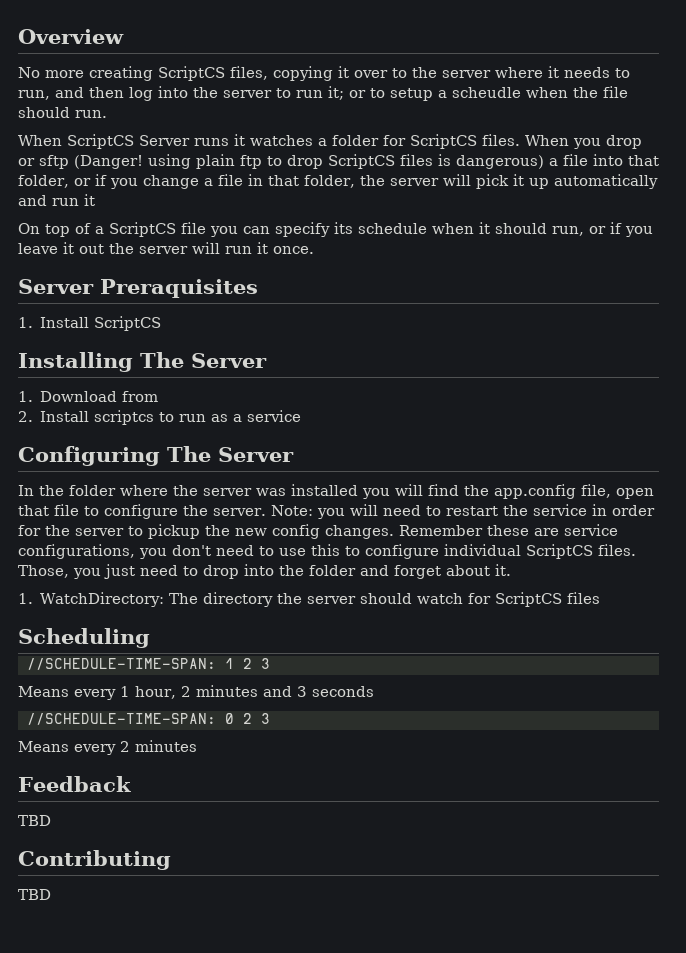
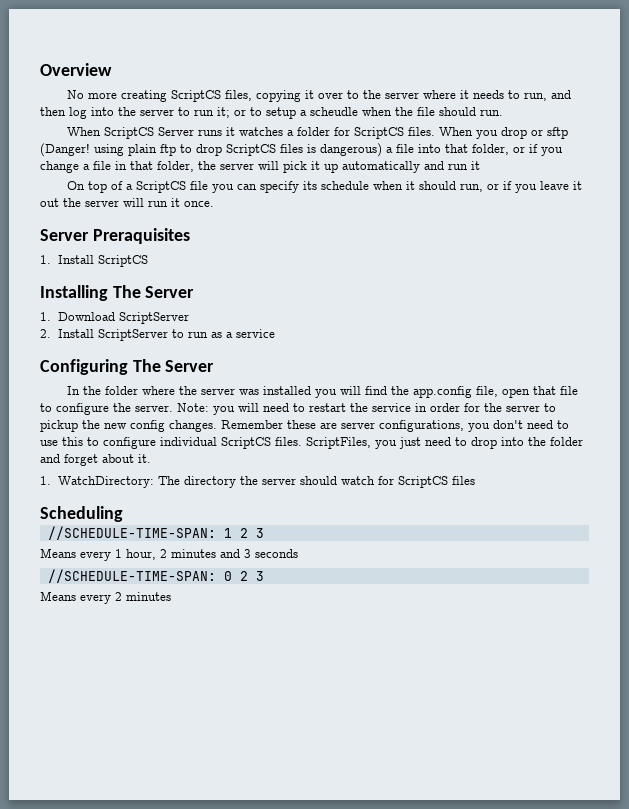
[122,391,159,402] from -> [118,312,189,324] ScriptServer
[94,410,155,425] scriptcs -> [97,329,168,341] ScriptServer
[564,524,618,536] service -> [341,422,375,429] server
[18,565,69,578] Those, -> [306,437,371,449] ScriptFiles,
[18,776,131,792] [18,815,51,826] [18,850,171,870] [18,889,51,900] // Feedback // TBD // Contributing // TBD -> (171, 596) none

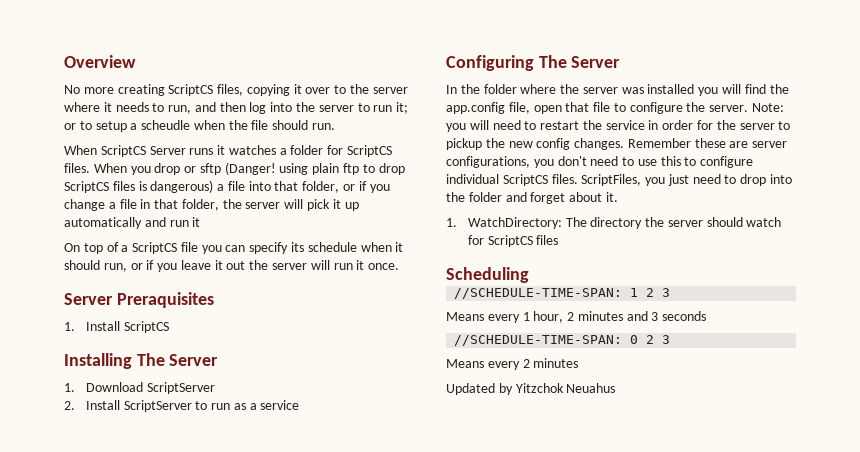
(171, 596) none -> [446,383,616,395] // Updated by Yitzchok Neuahus

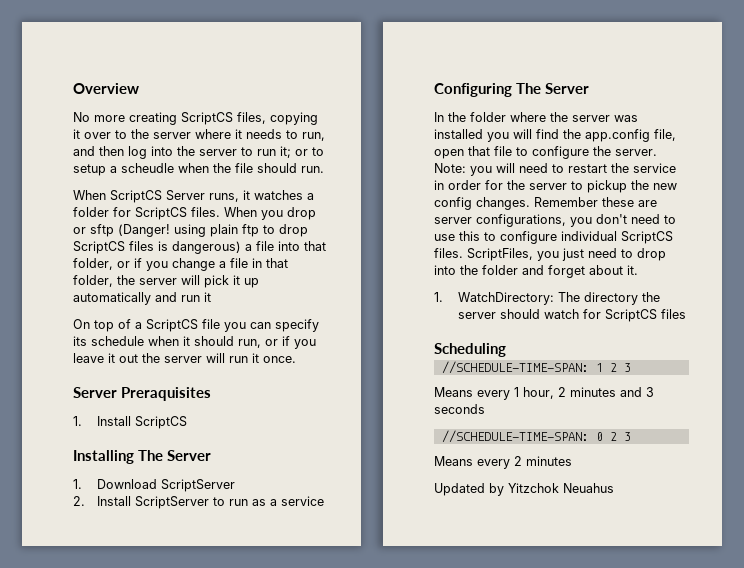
[189,148,214,155] runs -> [209,193,239,202] runs,

